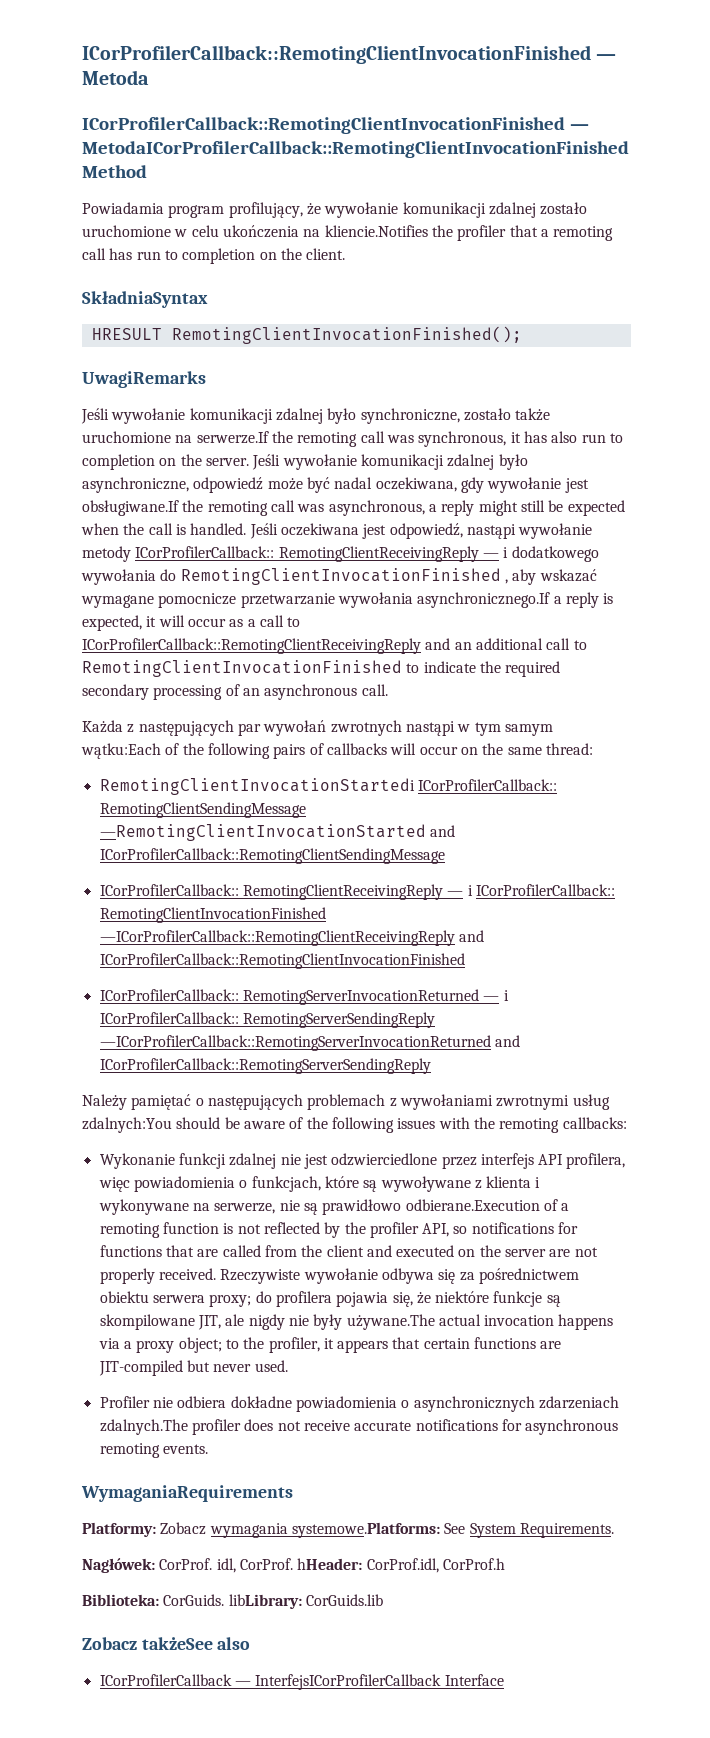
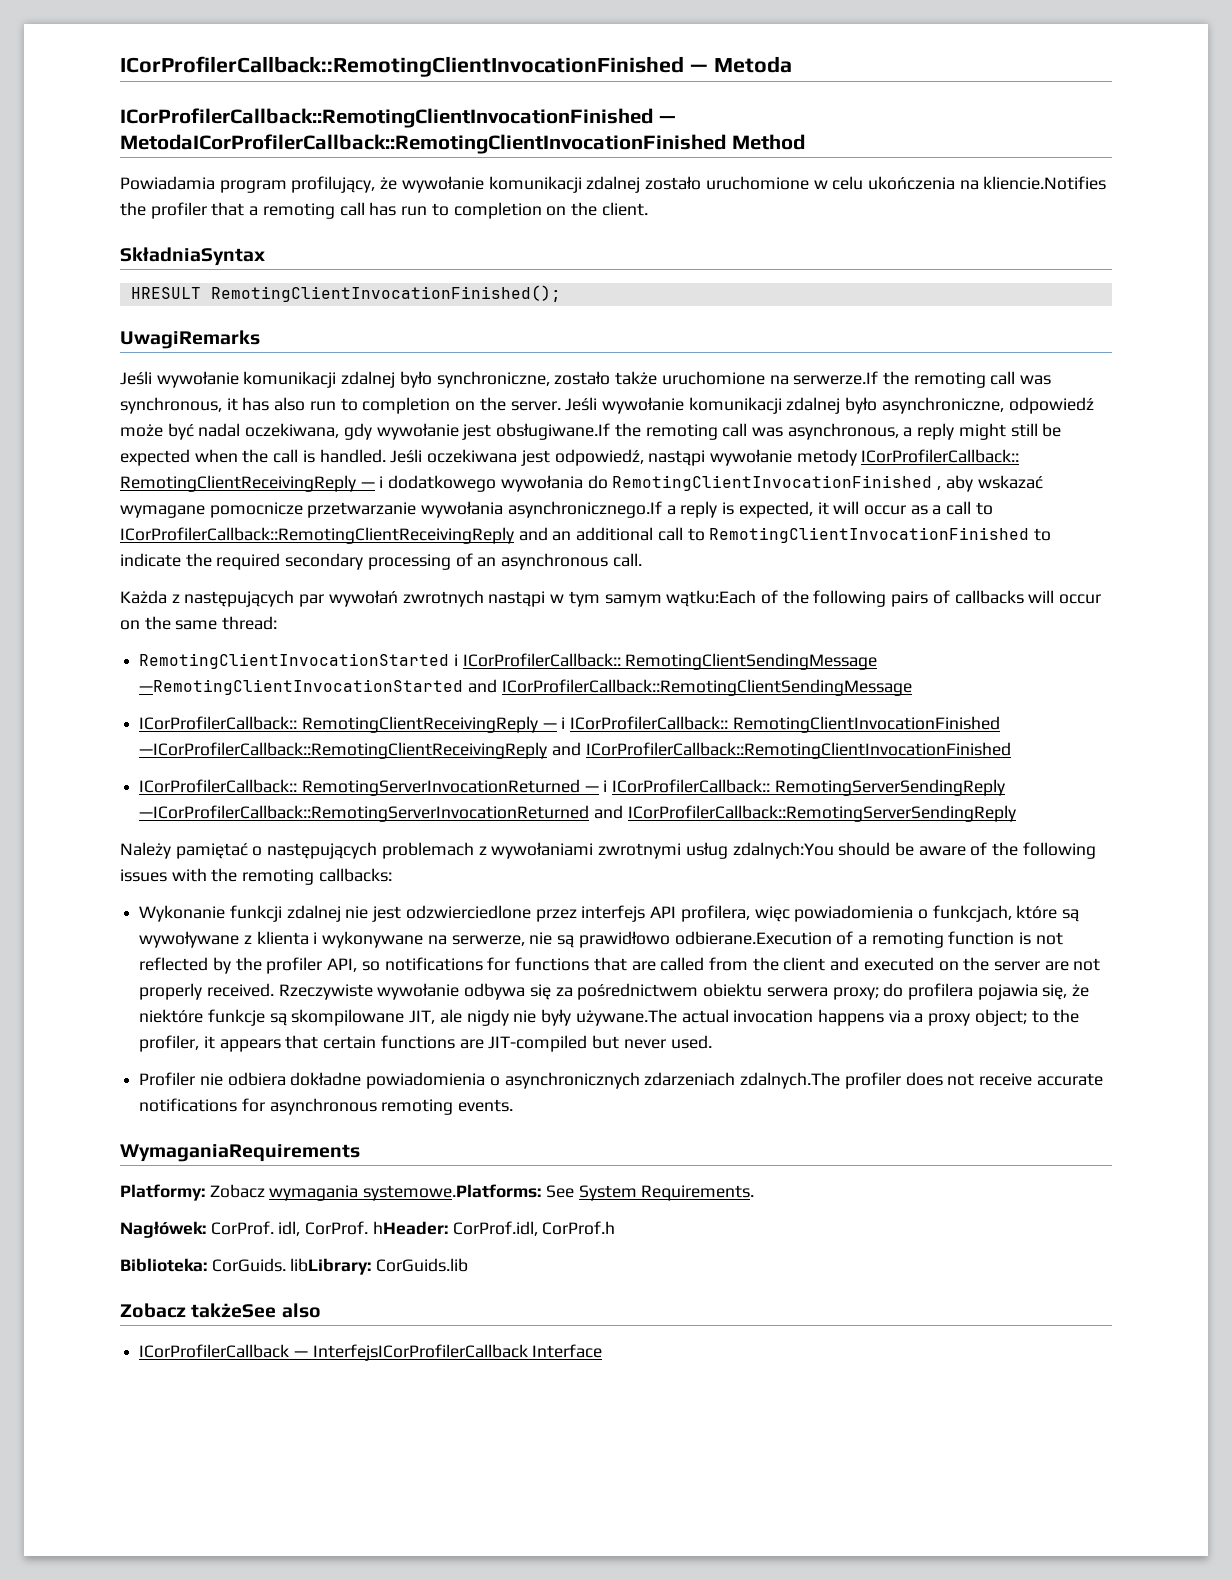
[99,778,415,795] RemotingClientInvocationStartedi -> [139,653,458,669] RemotingClientInvocationStarted i

